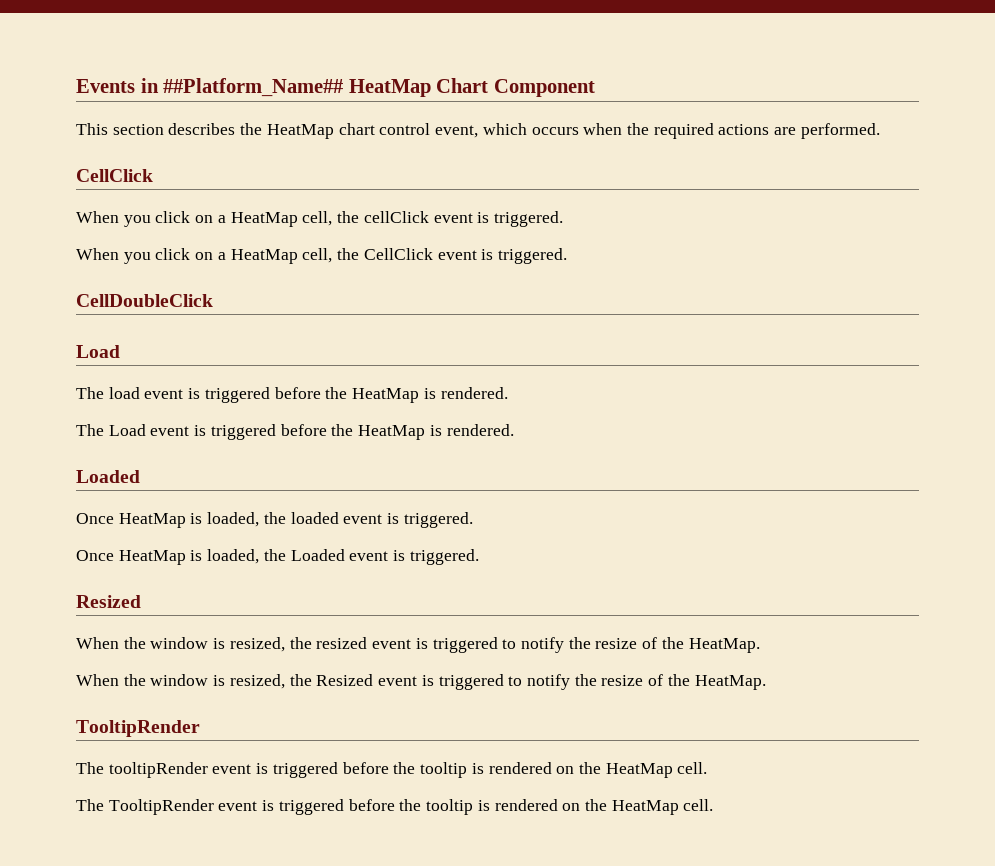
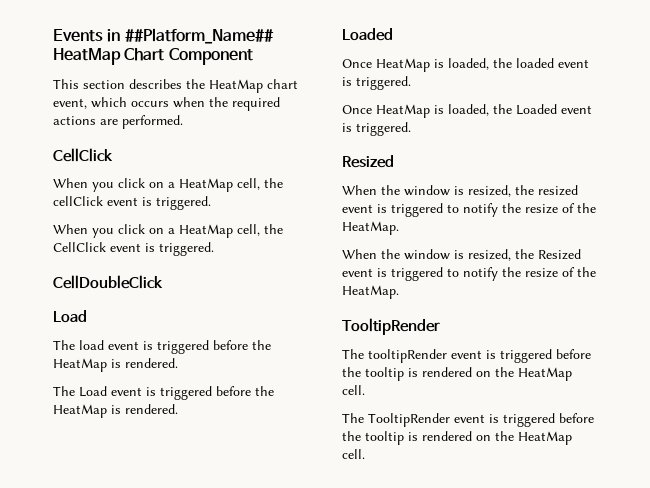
[379,123,431,135] control -> (298, 84) none

